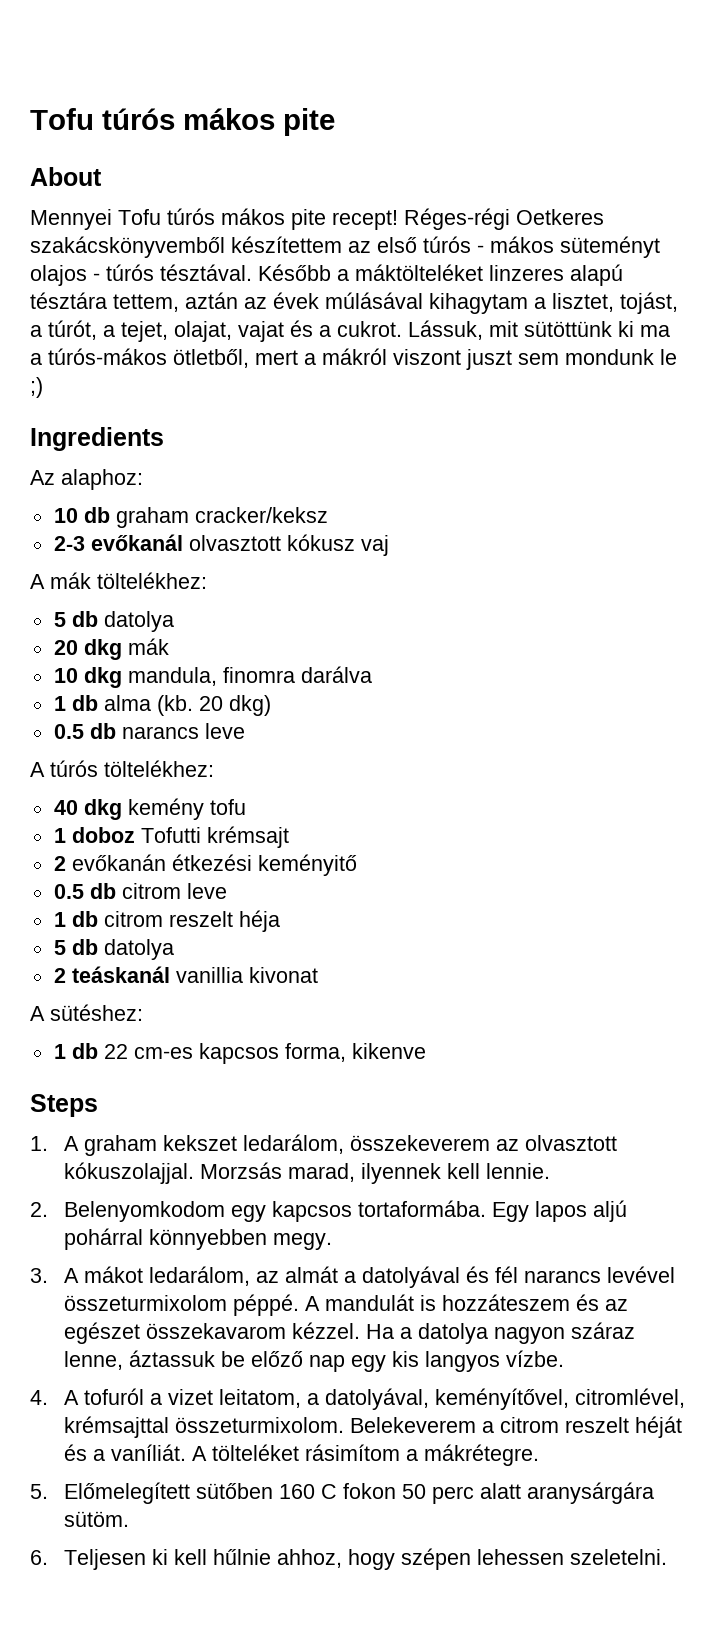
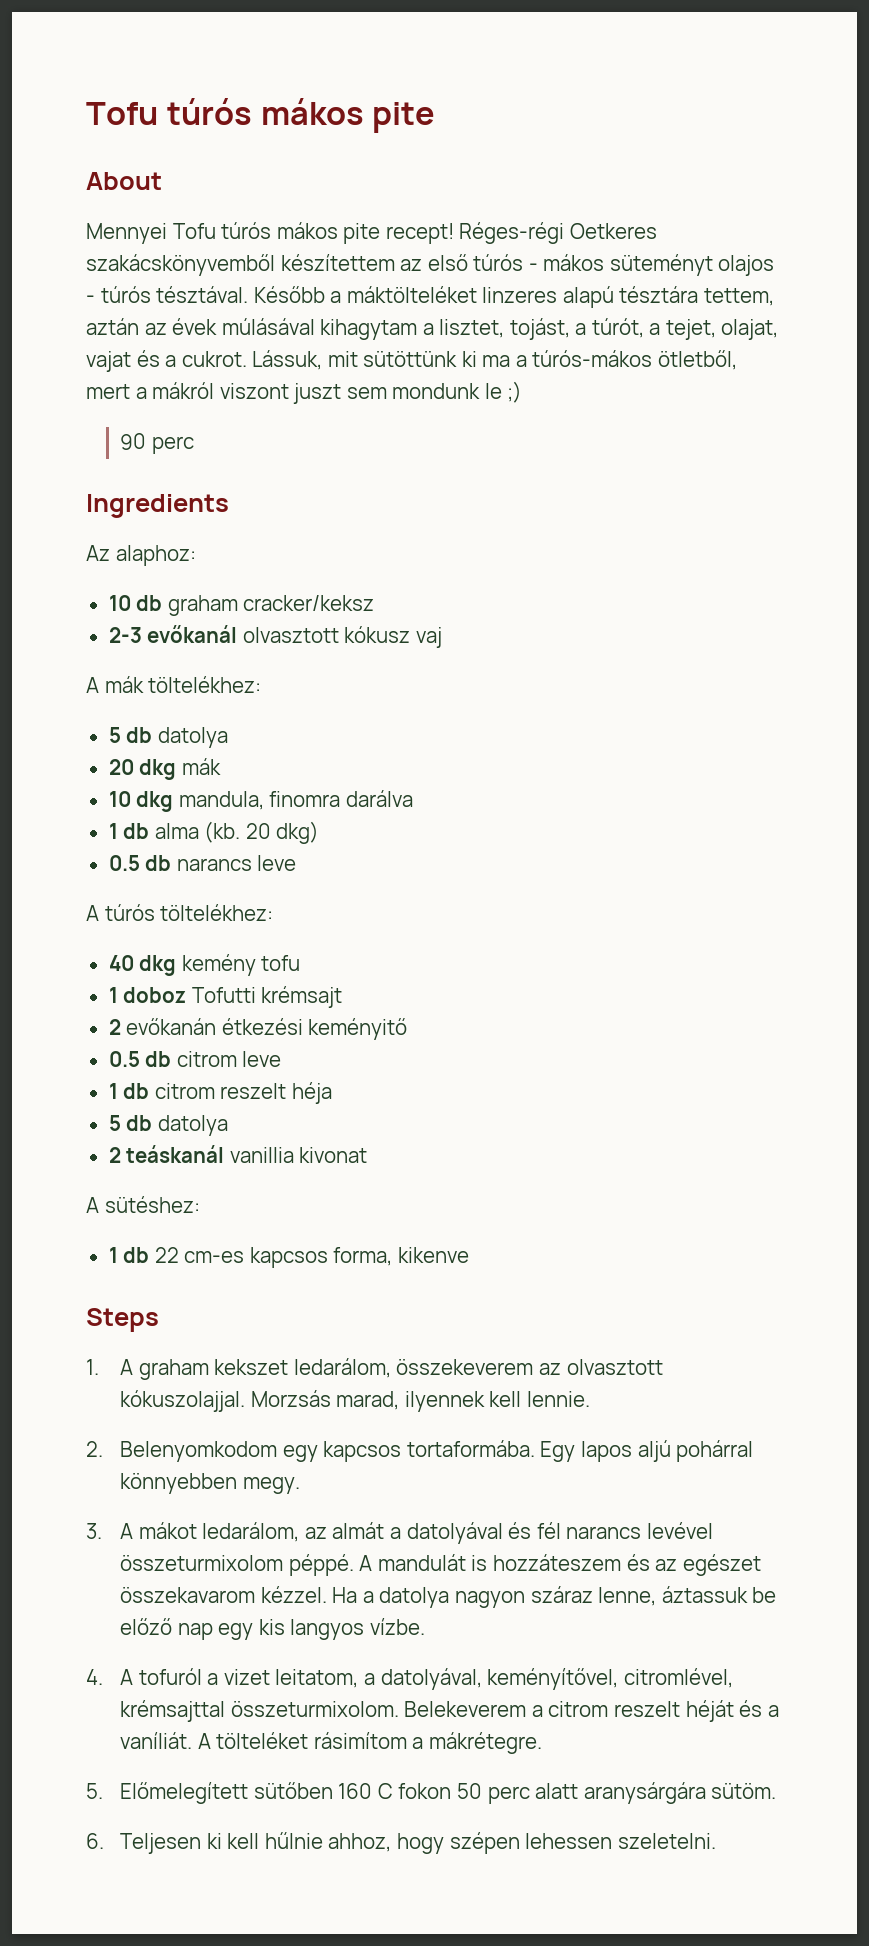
(43, 387) none -> [120,433,194,454] // 90 perc

